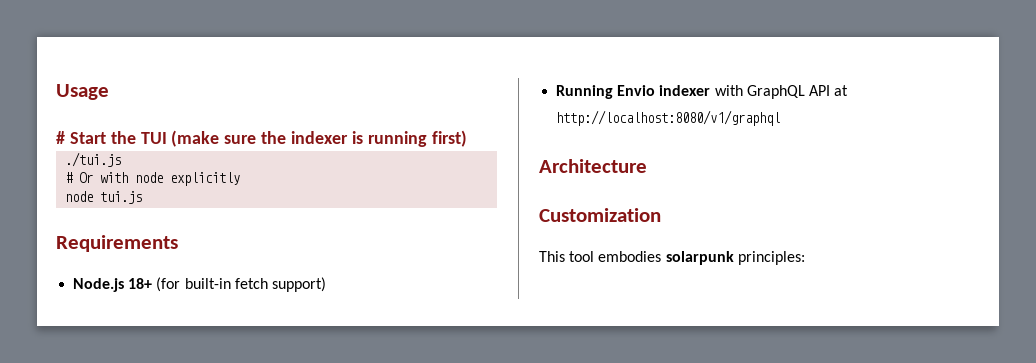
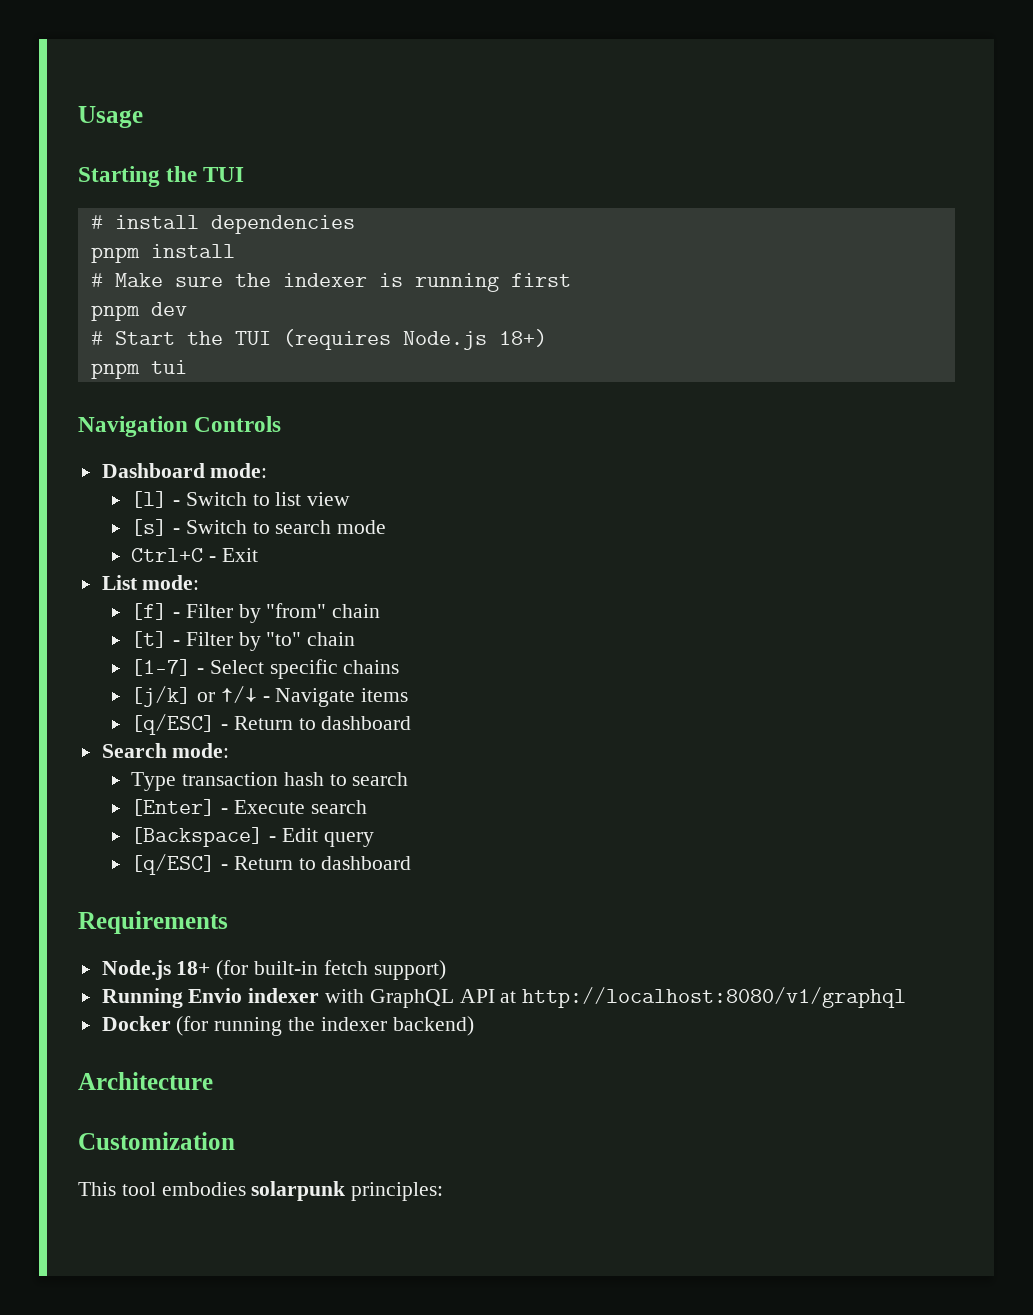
[56,130,467,147] [65,152,122,167] [65,172,241,186] [65,191,143,204] # Start the TUI (make sure the indexer is running first) // ./tui.js // # Or with node explicitly // node tui.js -> [78,166,245,187] [90,215,355,234] [90,244,235,263] [90,273,571,292] [90,302,187,321] [90,329,547,350] [90,360,187,379] [78,416,282,437] [101,463,268,478] [131,491,351,508] [131,519,387,536] [131,548,258,562] [101,575,200,590] [131,603,381,623] [131,631,356,651] [131,659,400,679] [131,686,409,707] [131,714,412,735] [101,743,230,758] [131,772,409,791] [131,799,367,816] [131,827,374,847] [131,854,412,875] Starting the TUI // # install dependencies // pnpm install // # Make sure the indexer is running first // pnpm dev // # Start the TUI (requires Node.js 18+) // pnpm tui // Navigation Controls // Dashboard mode: // [l] - Switch to list view // [s] - Switch to search mode // Ctrl+C - Exit // List mode: // [f] - Filter by "from" chain // [t] - Filter by "to" chain // [1-7] - Select specific chains // [j/k] or ↑/↓ - Navigate items // [q/ESC] - Return to dashboard // Search mode: // Type transaction hash to search // [Enter] - Execute search // [Backspace] - Edit query // [q/ESC] - Return to dashboard
(781, 118) none -> [101,1016,474,1036] // Docker (for running the indexer backend)

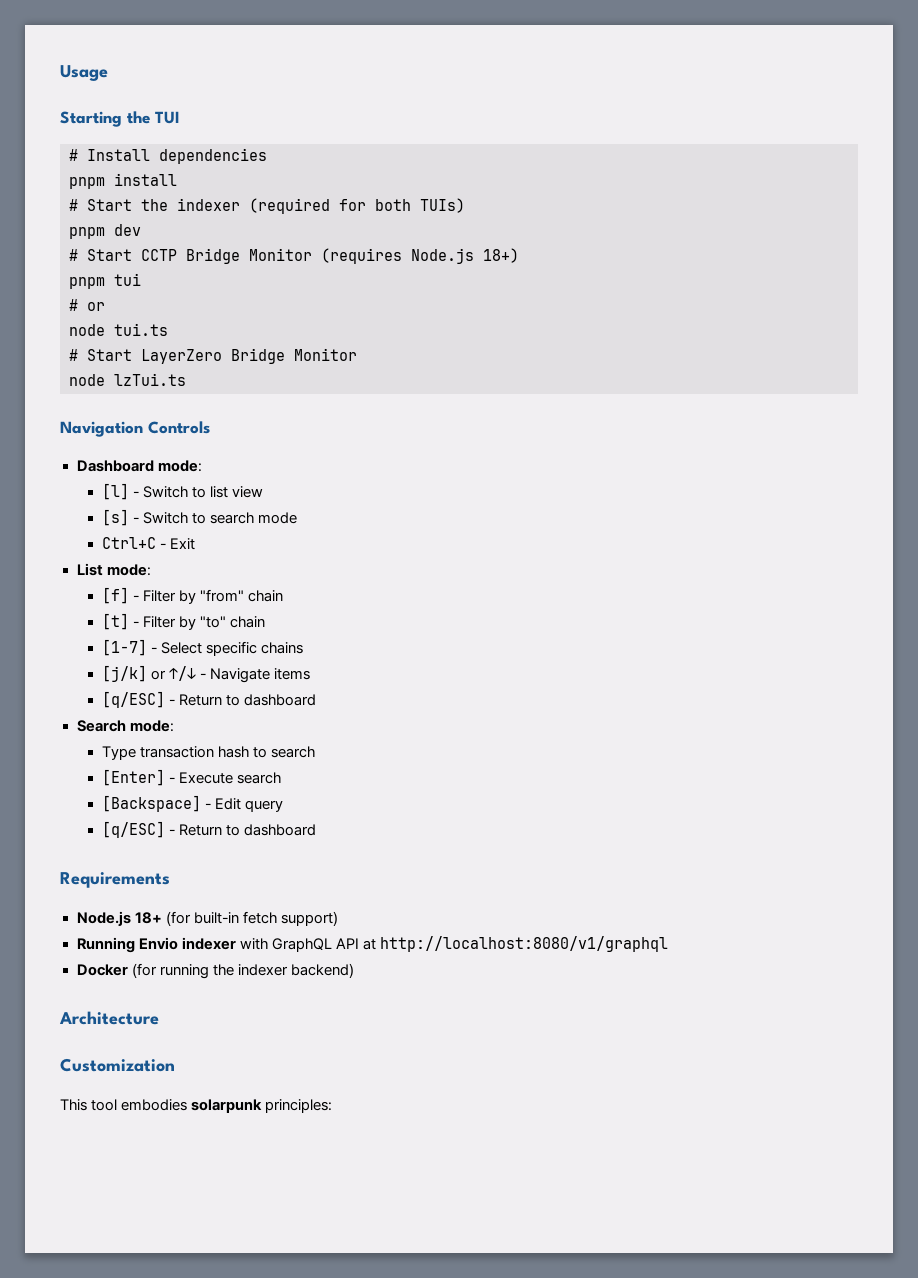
[114,215,199,229] install -> [87,149,150,161] Install
[114,273,571,292] Make sure the indexer is running first -> [87,198,465,214] Start the indexer (required for both TUIs)
[186,331,271,345] the TUI -> [141,248,312,264] CCTP Bridge Monitor
(187, 367) none -> [69,299,105,311] [69,323,168,336] [69,348,357,364] [69,373,186,386] // # or // node tui.ts // # Start LayerZero Bridge Monitor // node lzTui.ts

